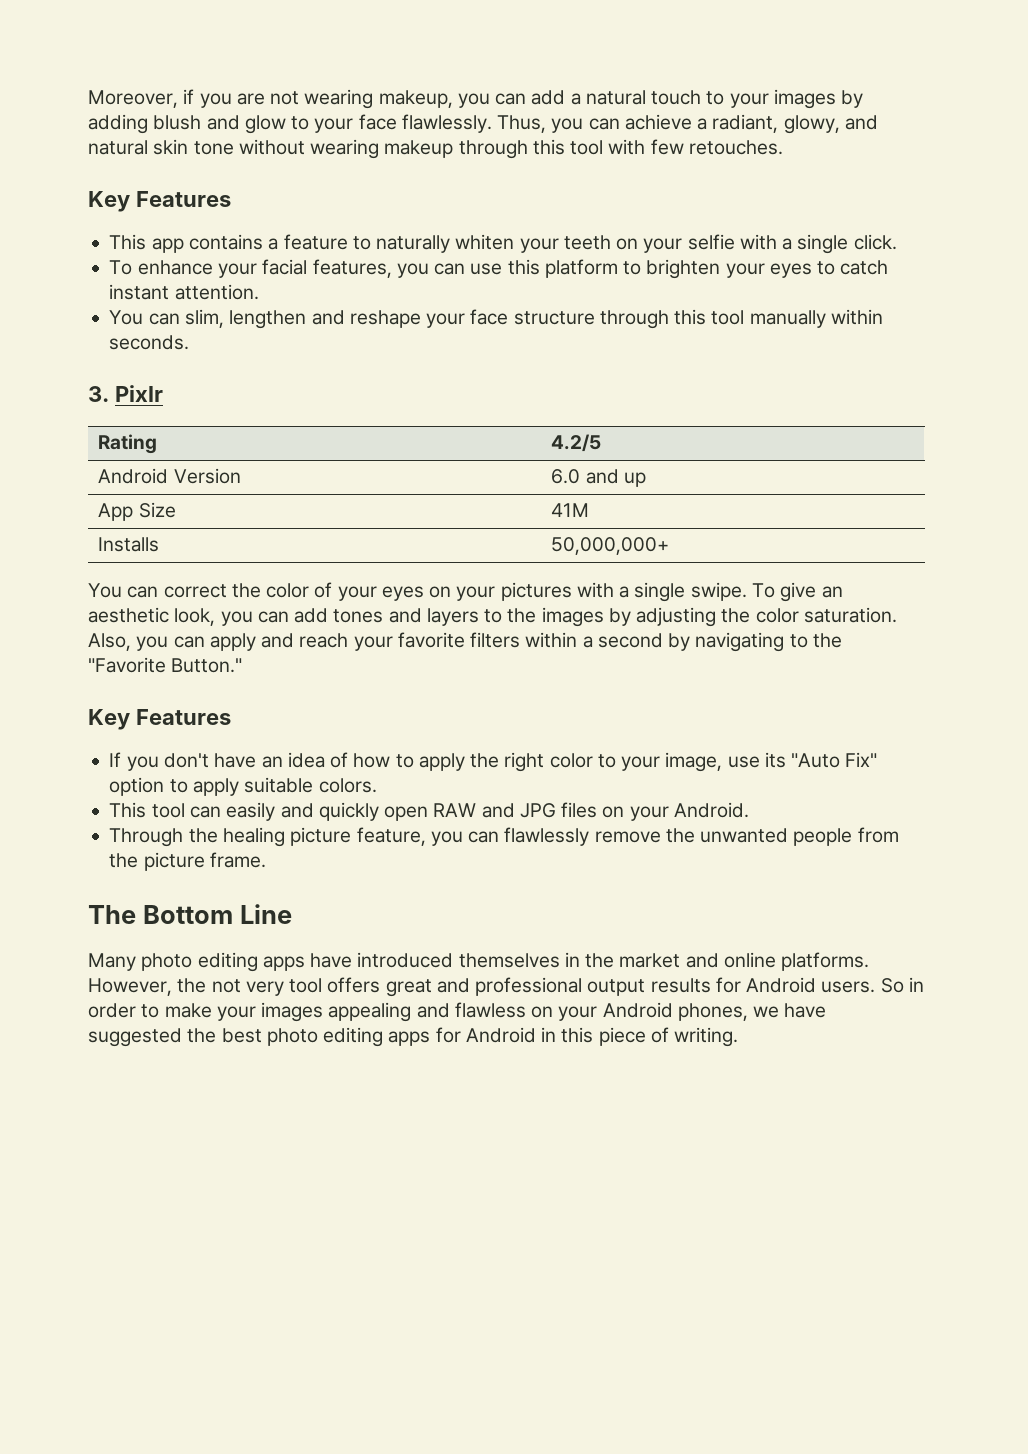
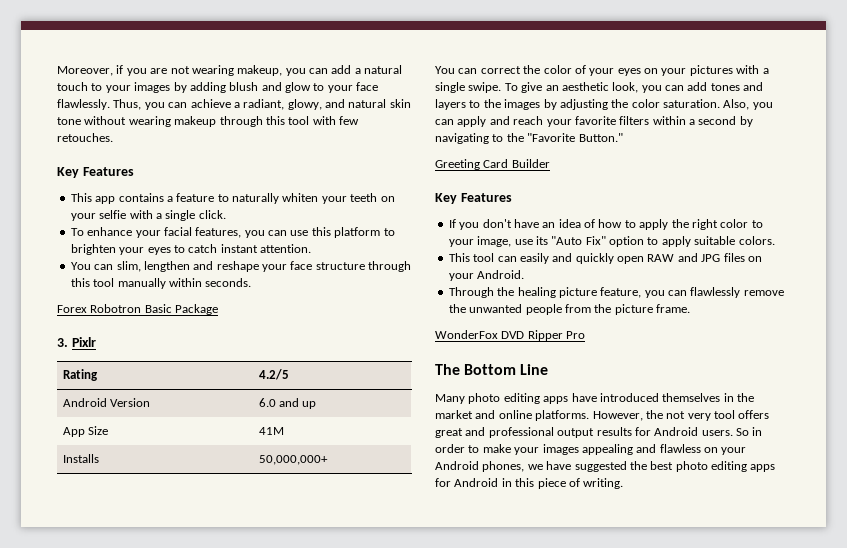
(190, 342) none -> [57,304,219,315] // Forex Robotron Basic Package
(243, 665) none -> [435,159,550,170] // Greeting Card Builder
(266, 860) none -> [435,330,586,341] // WonderFox DVD Ripper Pro

